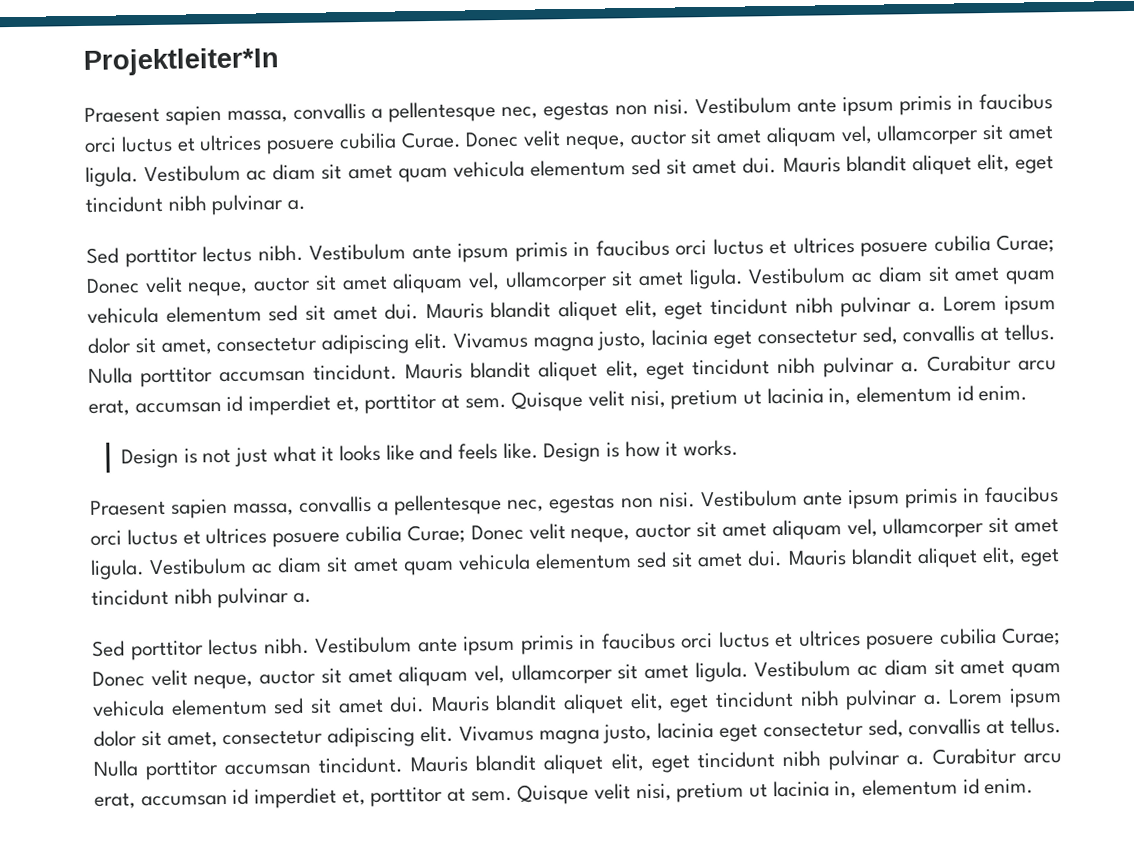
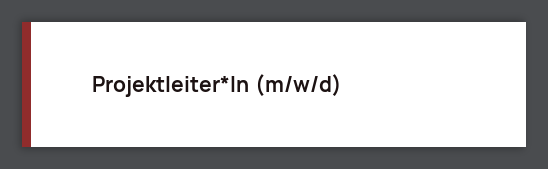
[84,93,1053,126] [84,124,1053,155] [85,153,1054,187] [85,194,307,216] [86,234,1055,268] [86,265,1057,297] [87,295,1056,324] [87,324,1056,355] [88,354,1057,388] [88,385,1029,416] [120,439,739,469] [90,486,1059,519] [90,517,1060,548] [90,546,1060,580] [91,587,313,609] [92,627,1061,661] [92,658,1062,690] [92,688,1062,717] [93,717,1062,748] [93,747,1062,781] [94,778,1035,809] // Praesent sapien massa, convallis a pellentesque nec, egestas non nisi. Vestibulum ante ipsum primis in faucibus orci luctus et ultrices posuere cubilia Curae. Donec velit neque, auctor sit amet aliquam vel, ullamcorper sit amet ligula. Vestibulum ac diam sit amet quam vehicula elementum sed sit amet dui. Mauris blandit aliquet elit, eget tincidunt nibh pulvinar a. // Sed porttitor lectus nibh. Vestibulum ante ipsum primis in faucibus orci luctus et ultrices posuere cubilia Curae; Donec velit neque, auctor sit amet aliquam vel, ullamcorper sit amet ligula. Vestibulum ac diam sit amet quam vehicula elementum sed sit amet dui. Mauris blandit aliquet elit, eget tincidunt nibh pulvinar a. Lorem ipsum dolor sit amet, consectetur adipiscing elit. Vivamus magna justo, lacinia eget consectetur sed, convallis at tellus. Nulla porttitor accumsan tincidunt. Mauris blandit aliquet elit, eget tincidunt nibh pulvinar a. Curabitur arcu erat, accumsan id imperdiet et, porttitor at sem. Quisque velit nisi, pretium ut lacinia in, elementum id enim. // Design is not just what it looks like and feels like. Design is how it works. // Praesent sapien massa, convallis a pellentesque nec, egestas non nisi. Vestibulum ante ipsum primis in faucibus orci luctus et ultrices posuere cubilia Curae; Donec velit neque, auctor sit amet aliquam vel, ullamcorper sit amet ligula. Vestibulum ac diam sit amet quam vehicula elementum sed sit amet dui. Mauris blandit aliquet elit, eget tincidunt nibh pulvinar a. // Sed porttitor lectus nibh. Vestibulum ante ipsum primis in faucibus orci luctus et ultrices posuere cubilia Curae; Donec velit neque, auctor sit amet aliquam vel, ullamcorper sit amet ligula. Vestibulum ac diam sit amet quam vehicula elementum sed sit amet dui. Mauris blandit aliquet elit, eget tincidunt nibh pulvinar a. Lorem ipsum dolor sit amet, consectetur adipiscing elit. Vivamus magna justo, lacinia eget consectetur sed, convallis at tellus. Nulla porttitor accumsan tincidunt. Mauris blandit aliquet elit, eget tincidunt nibh pulvinar a. Curabitur arcu erat, accumsan id imperdiet et, porttitor at sem. Quisque velit nisi, pretium ut lacinia in, elementum id enim. -> [254,74,342,96] (m/w/d)

